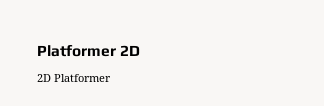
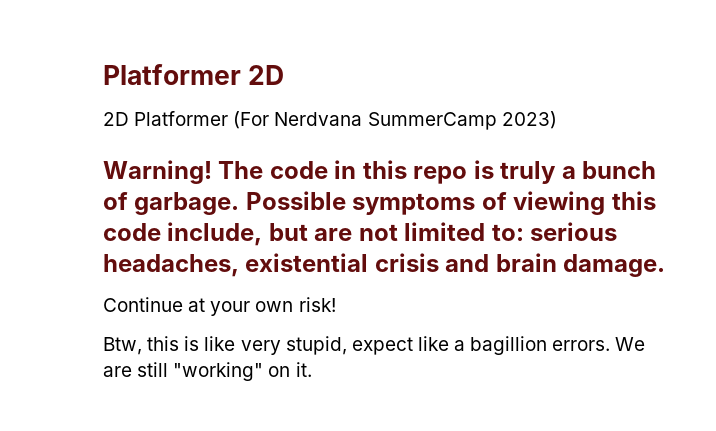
(111, 78) none -> [233,111,557,130] [103,160,657,184] [103,191,656,215] [103,222,618,246] [103,253,666,277] [103,297,336,316] [103,336,646,355] [103,362,312,381] (For Nerdvana SummerCamp 2023) // Warning! The code in this repo is truly a bunch of garbage. Possible symptoms of viewing this code include, but are not limited to: serious headaches, existential crisis and brain damage. // Continue at your own risk! // Btw, this is like very stupid, expect like a bagillion errors. We are still "working" on it.

